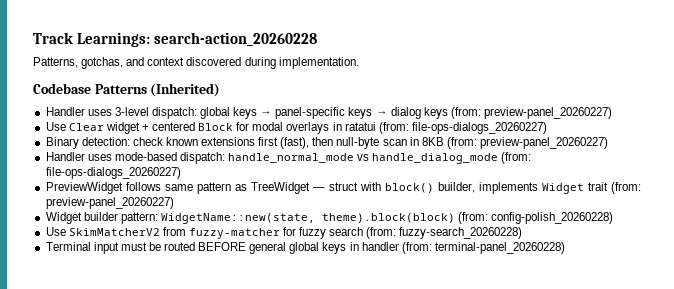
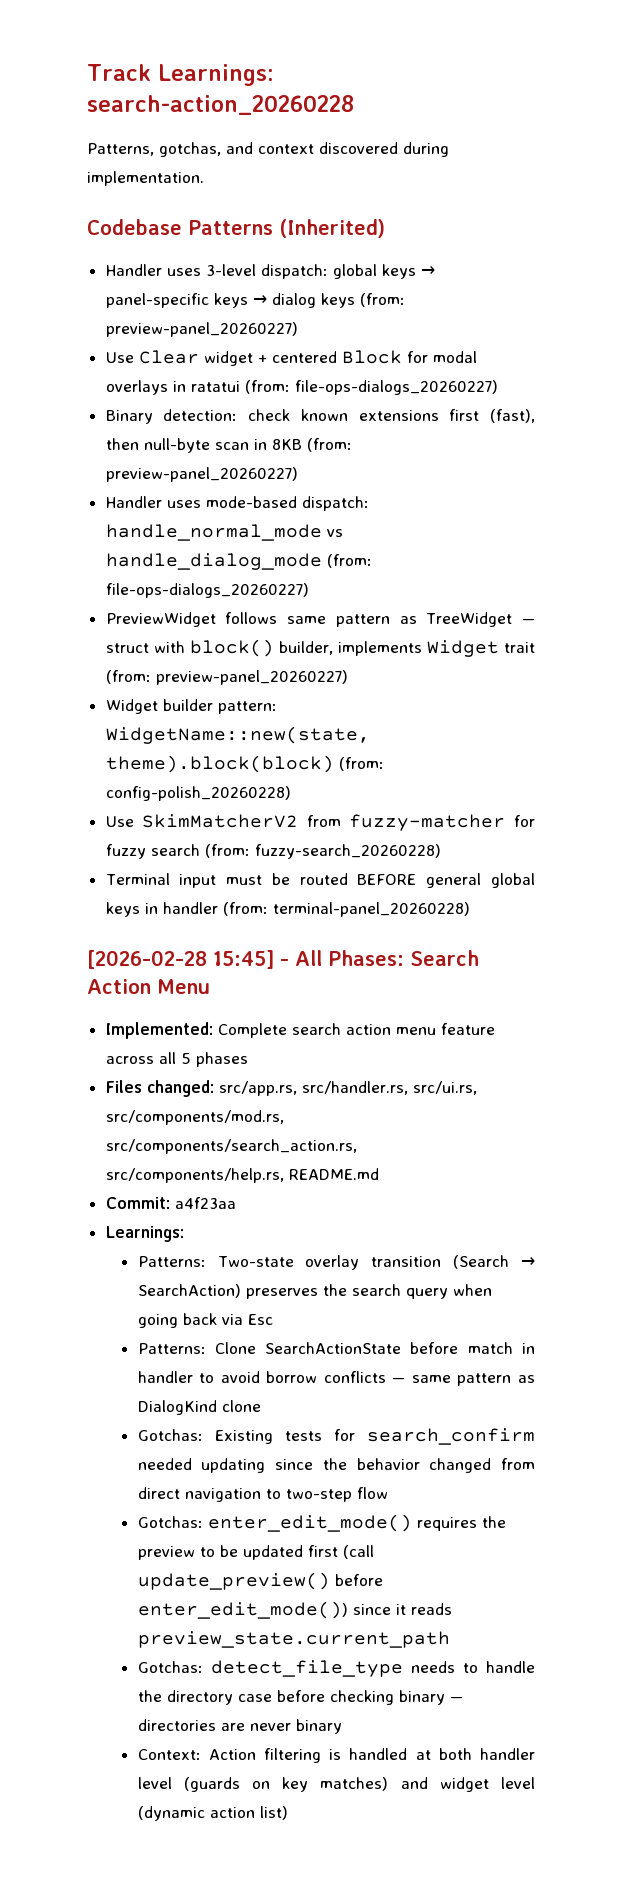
(565, 248) none -> [87,950,479,969] [87,979,210,994] [105,1022,495,1039] [105,1052,248,1067] [105,1080,477,1097] [105,1110,284,1125] [105,1139,357,1154] [105,1168,379,1183] [105,1197,236,1209] [105,1226,184,1242] [137,1255,535,1270] [137,1284,492,1299] [137,1313,273,1328] [137,1342,535,1354] [137,1371,535,1386] [137,1400,261,1415] [137,1428,535,1445] [137,1458,535,1473] [137,1487,388,1502] [137,1514,506,1532] [137,1545,374,1560] [137,1572,383,1590] [137,1601,452,1619] [137,1631,450,1648] [137,1660,535,1677] [137,1690,463,1705] [137,1719,342,1734] [137,1748,535,1763] [137,1777,535,1792] [137,1806,288,1821] // [2026-02-28 15:45] - All Phases: Search Action Menu // Implemented: Complete search action menu feature across all 5 phases // Files changed: src/app.rs, src/handler.rs, src/ui.rs, src/components/mod.rs, src/components/search_action.rs, src/components/help.rs, README.md // Commit: a4f23aa // Learnings: // Patterns: Two-state overlay transition (Search → SearchAction) preserves the search query when going back via Esc // Patterns: Clone SearchActionState before match in handler to avoid borrow conflicts — same pattern as DialogKind clone // Gotchas: Existing tests for search_confirm needed updating since the behavior changed from direct navigation to two-step flow // Gotchas: enter_edit_mode() requires the preview to be updated first (call update_preview() before enter_edit_mode()) since it reads preview_state.current_path // Gotchas: detect_file_type needs to handle the directory case before checking binary — directories are never binary // Context: Action filtering is handled at both handler level (guards on key matches) and widget level (dynamic action list)

